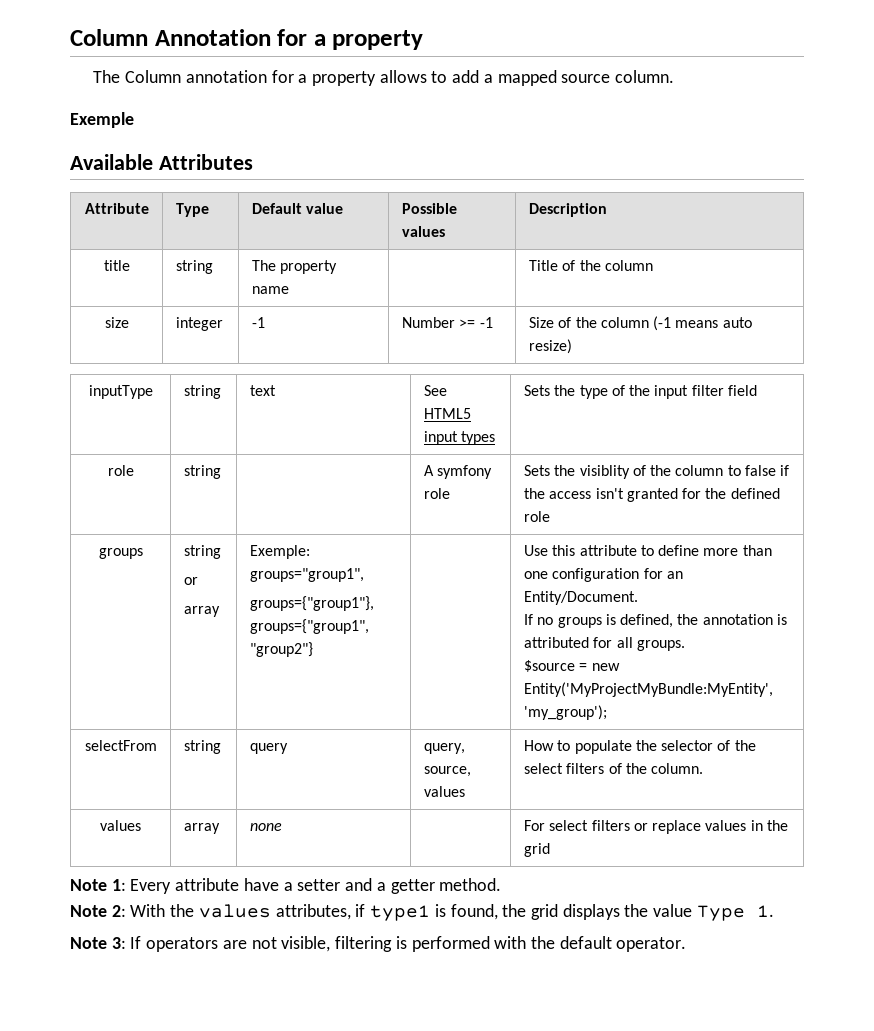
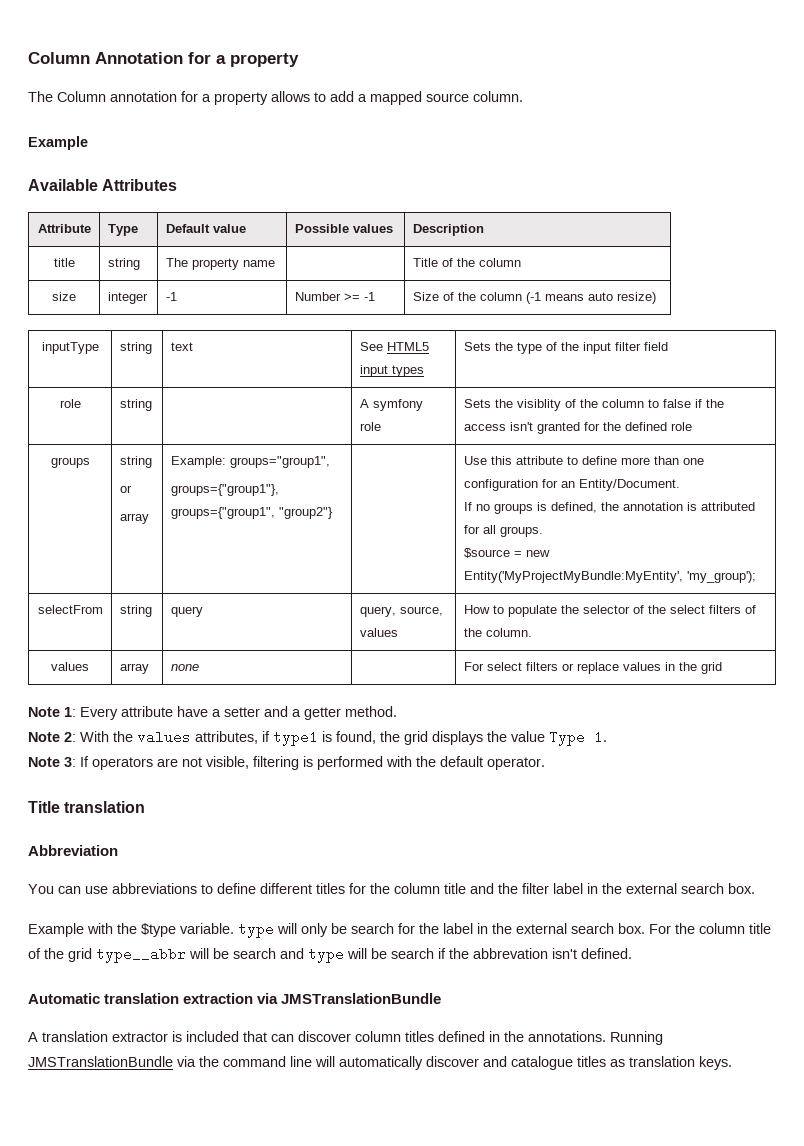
[70,112,134,128] Exemple -> [28,136,88,150] Example
[249,545,310,559] Exemple: -> [170,456,226,468] Example:
(687, 944) none -> [28,801,146,813] [28,845,118,856] [28,883,755,894] [28,922,771,938] [28,947,632,963] [28,993,442,1004] [28,1031,663,1045] [28,1056,732,1070] // Title translation // Abbreviation // You can use abbreviations to define different titles for the column title and the filter label in the external search box. // Example with the $type variable. type will only be search for the label in the external search box. For the column title of the grid type__abbr will be search and type will be search if the abbrevation isn't defined. // Automatic translation extraction via JMSTranslationBundle // A translation extractor is included that can discover column titles defined in the annotations. Running JMSTranslationBundle via the command line will automatically discover and catalogue titles as translation keys.

